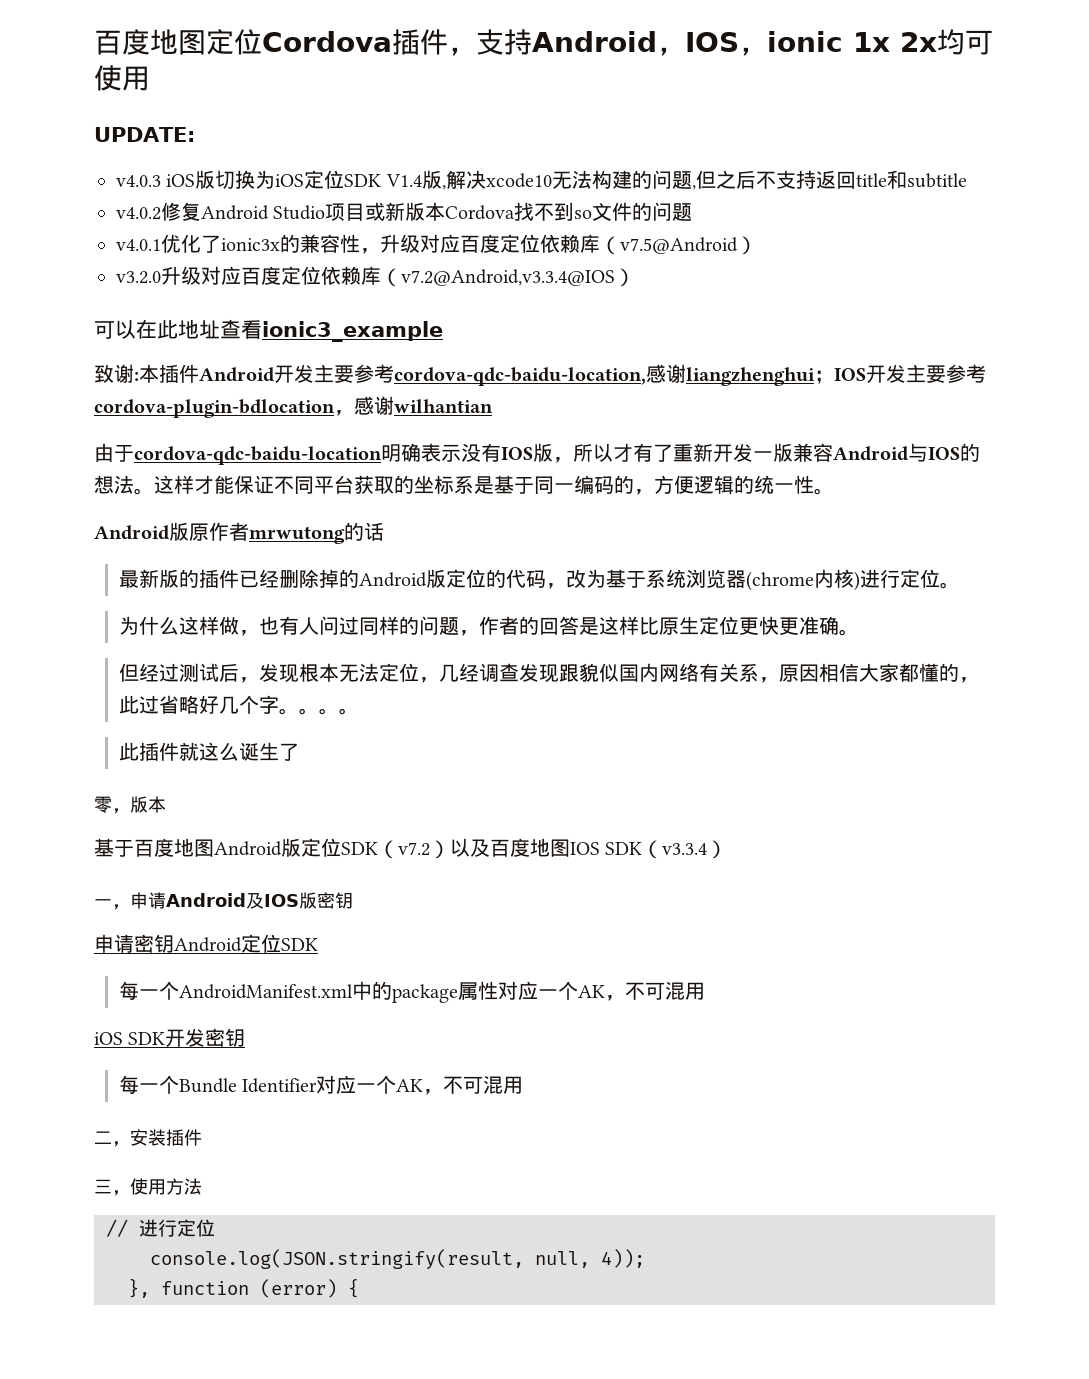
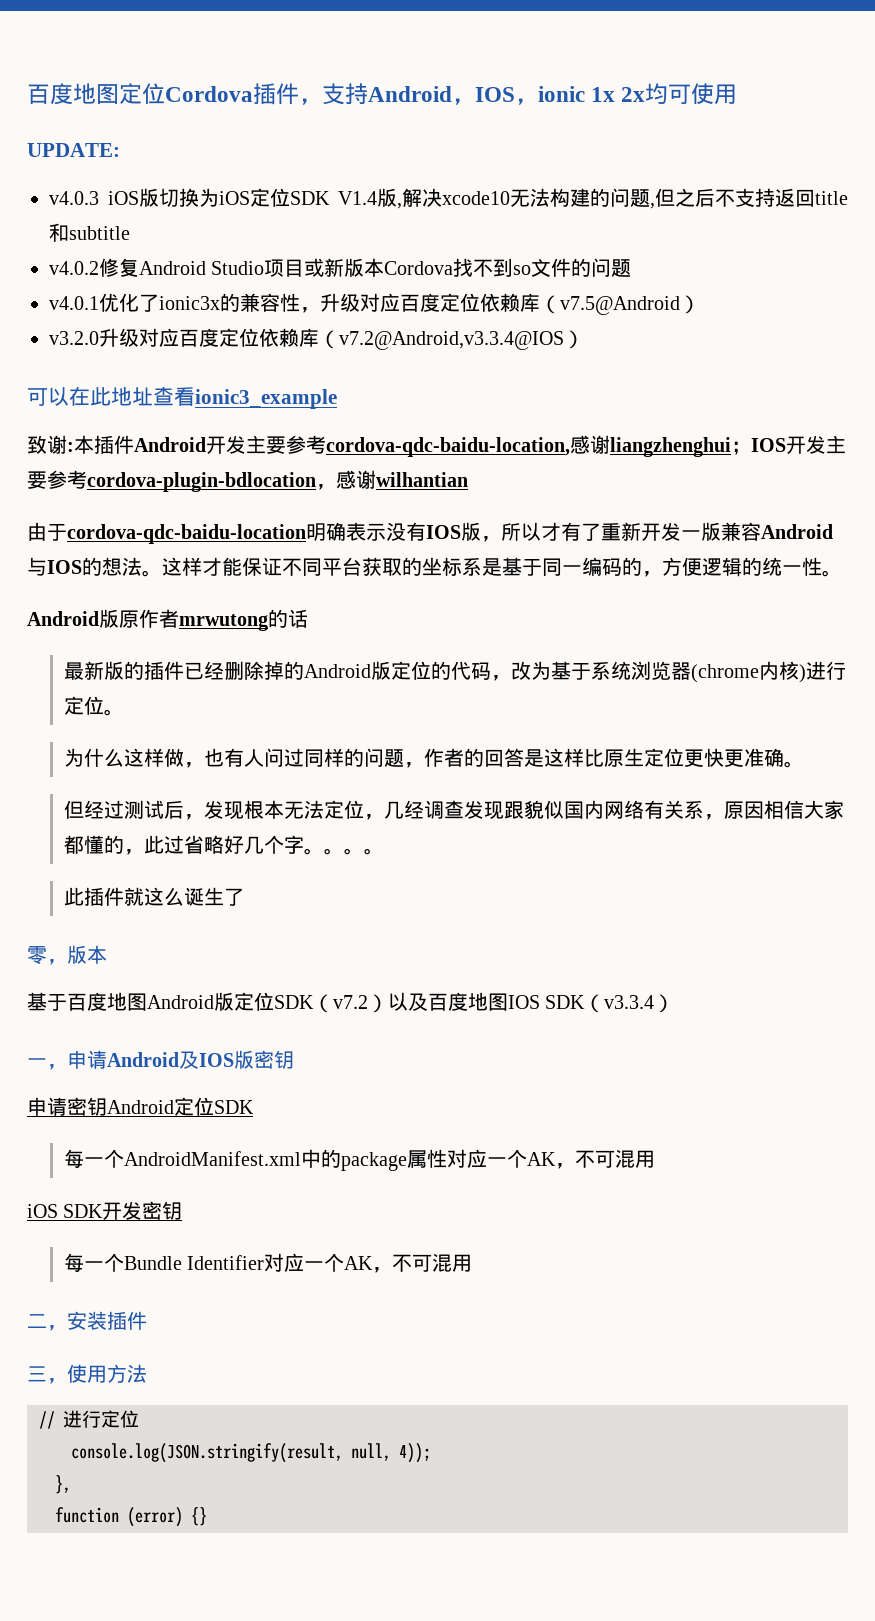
(150, 1288) none -> (71, 1484) //
[348,1278,359,1298] { -> [191,1507,207,1526] {}

